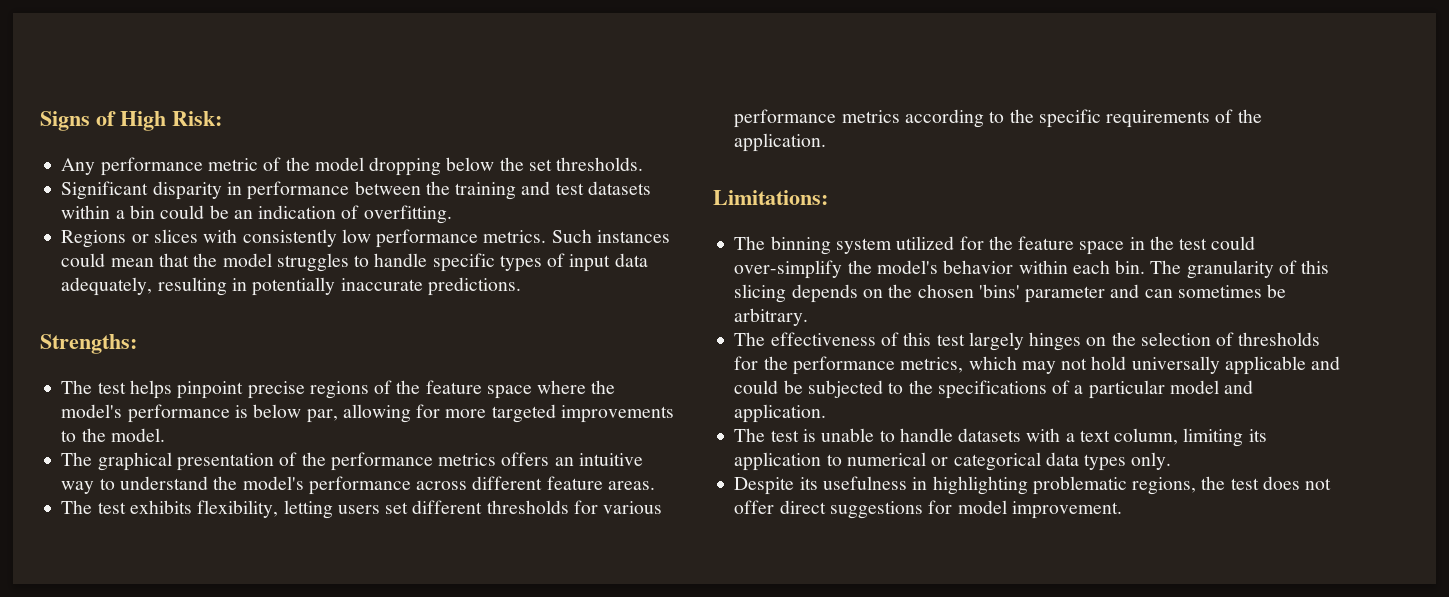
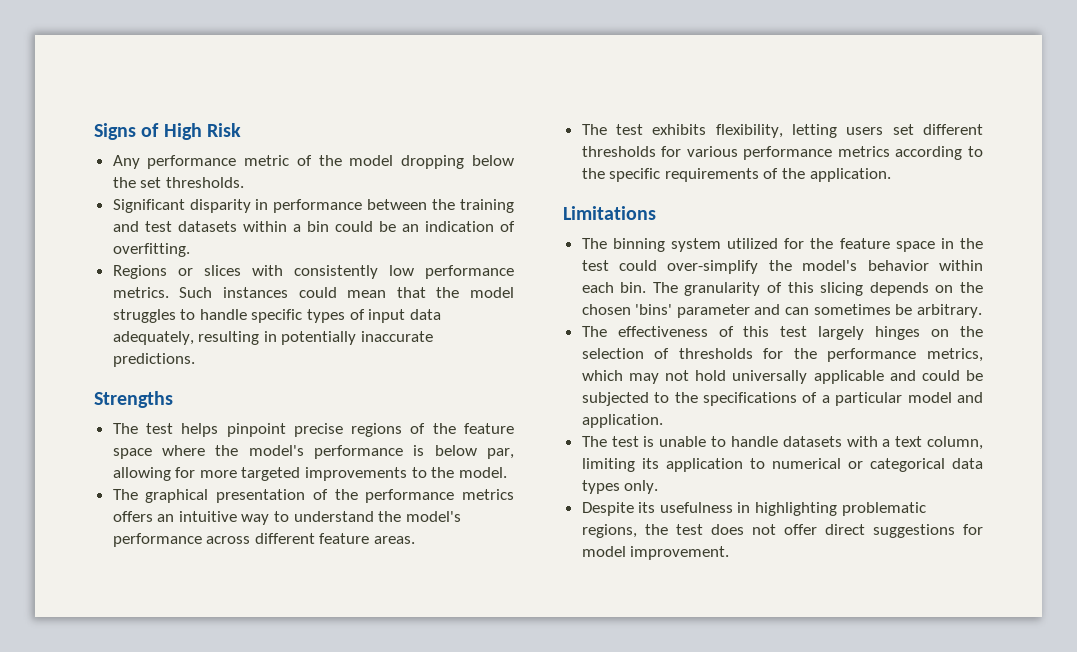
[172,111,222,126] Risk: -> [206,123,241,137] Risk
[40,334,137,354] Strengths: -> [94,391,173,408] Strengths
[713,190,828,205] Limitations: -> [563,206,656,220] Limitations

